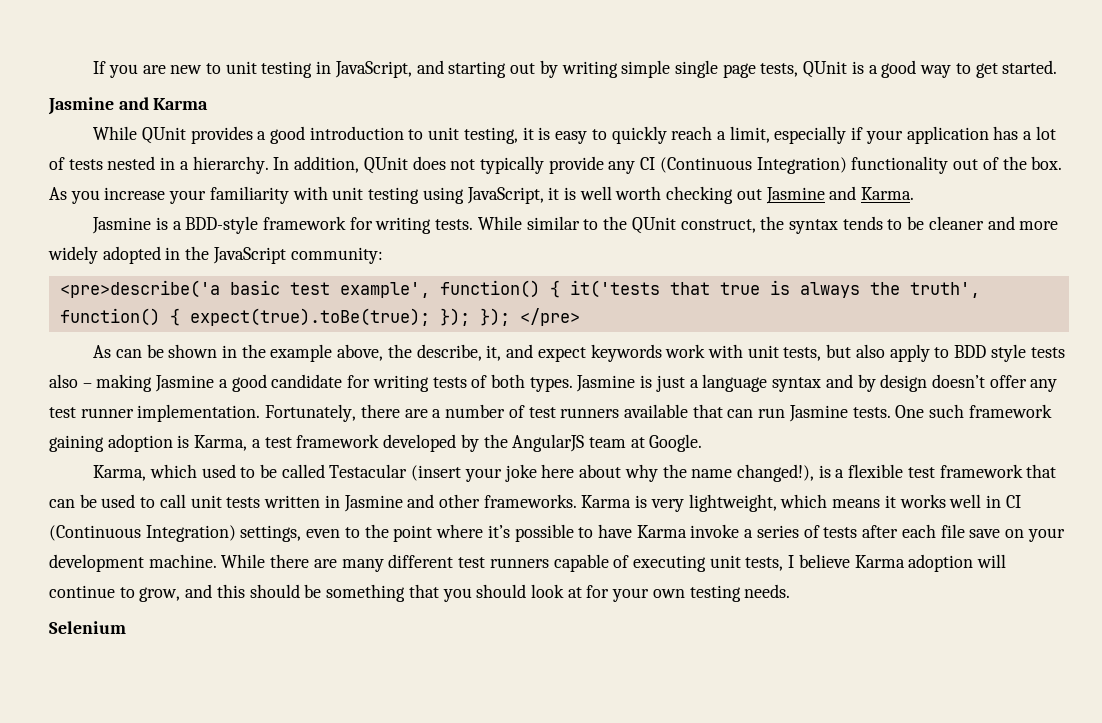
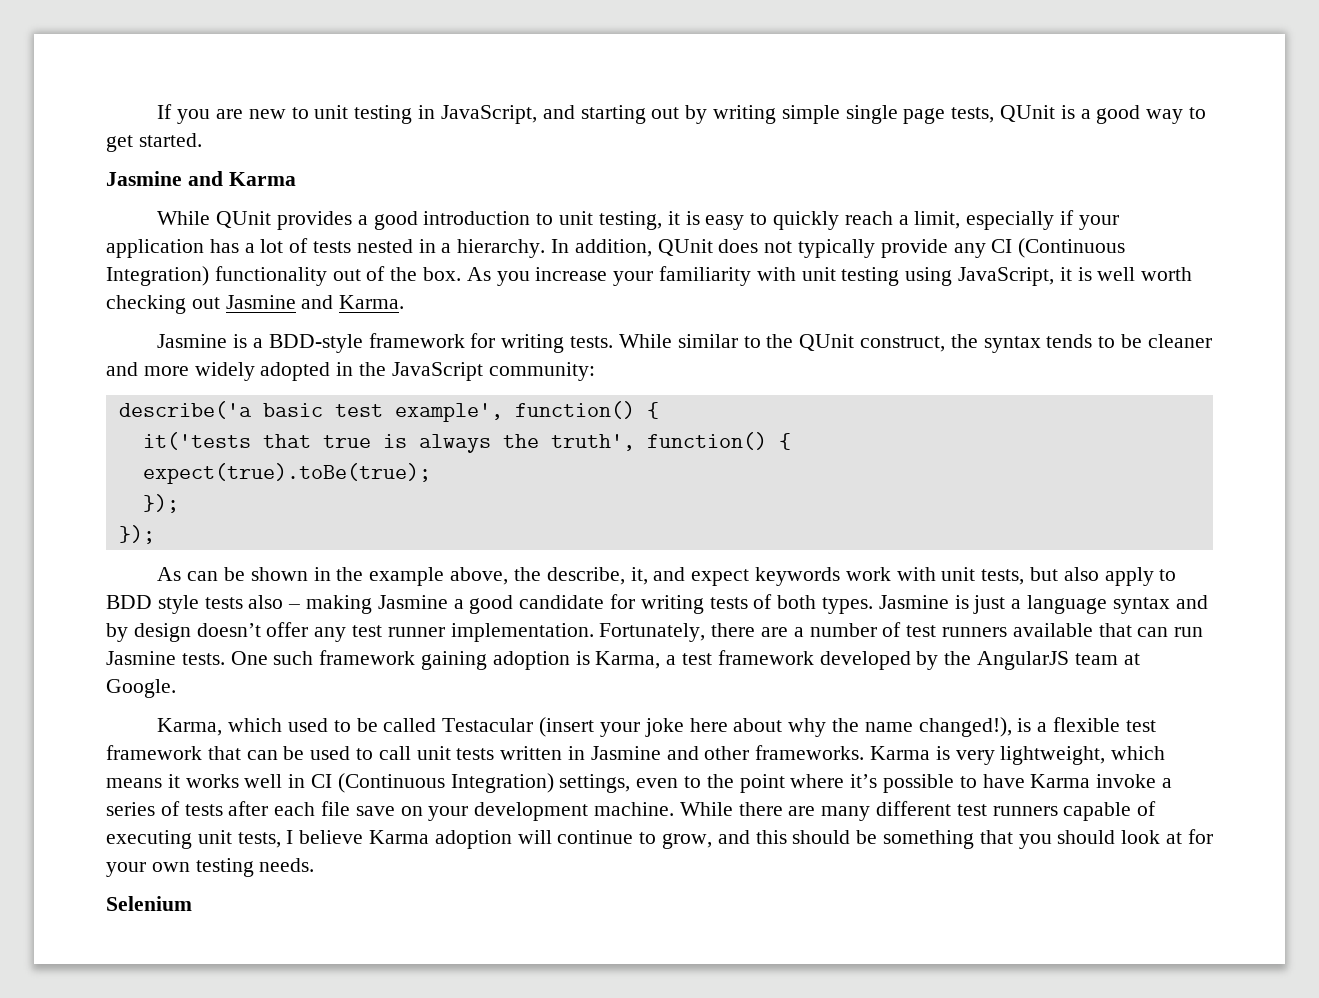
[59,280,220,298] <pre>describe('a -> [118,401,252,419] describe('a
(560, 289) none -> (659, 410) //
(180, 317) none -> (791, 441) //
[439,308,580,326] }); }); </pre> -> [142,494,179,513] [118,525,155,544] // }); // });

